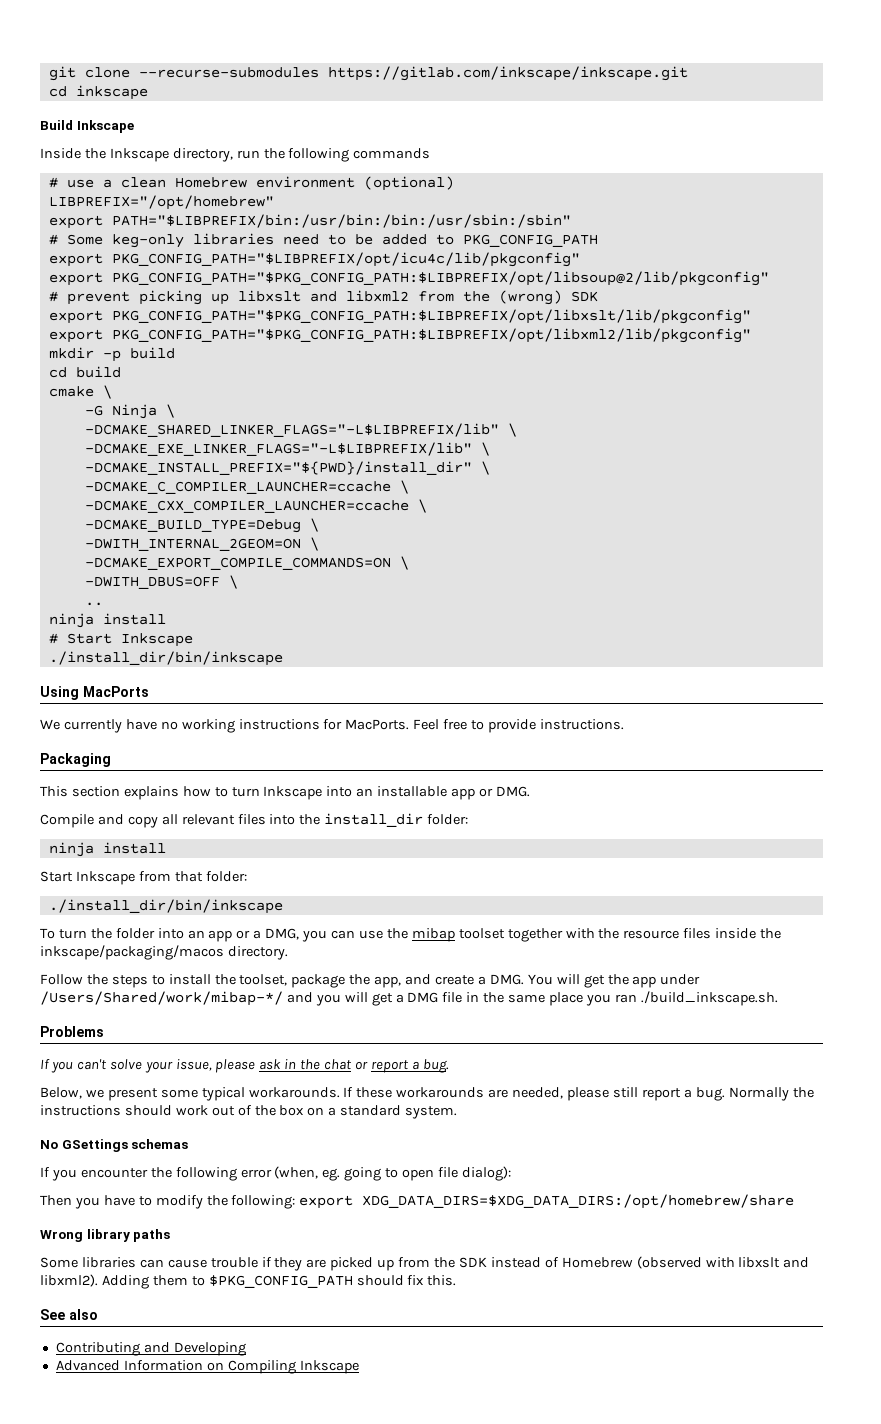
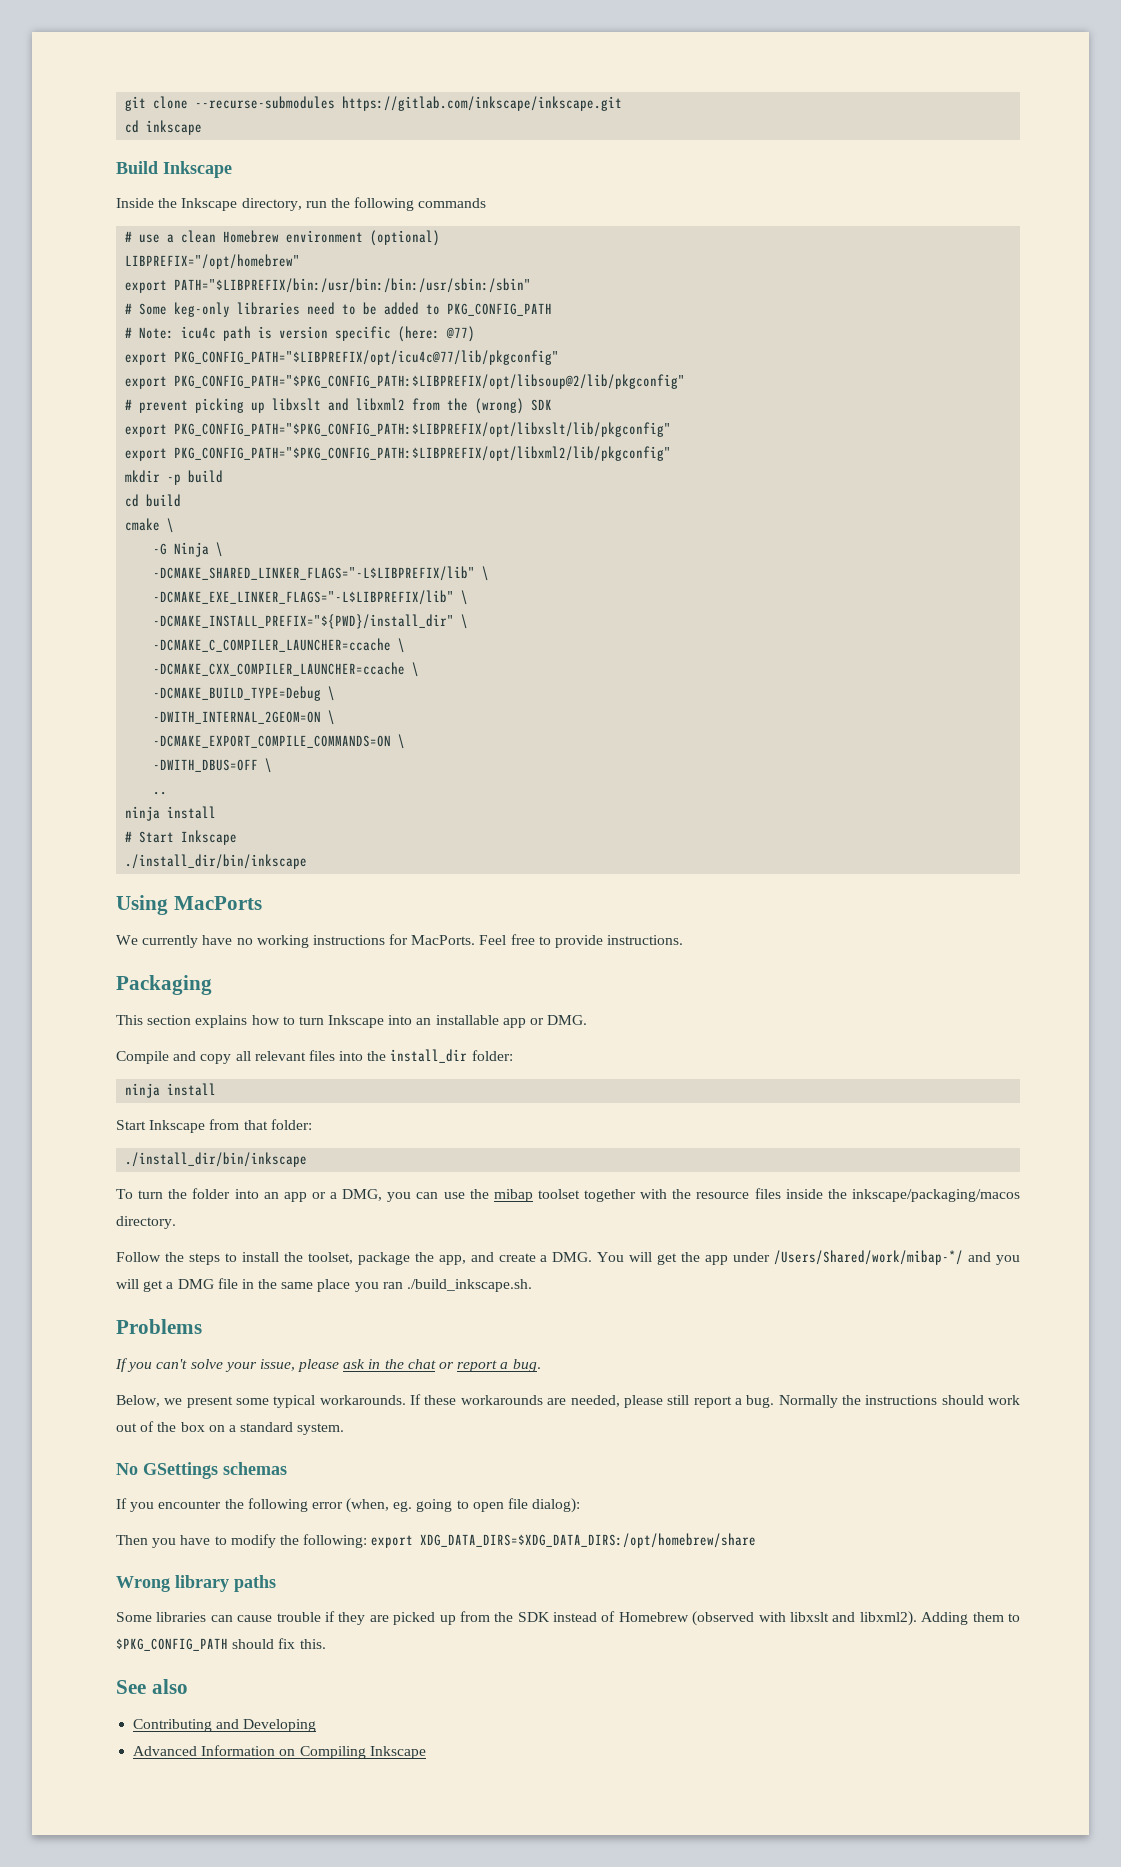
[48,252,580,267] // export PKG_CONFIG_PATH="$LIBPREFIX/opt/icu4c/lib/pkgconfig" -> [125,326,476,342] [125,350,560,365] // # Note: icu4c path is version specific (here: @77) // export PKG_CONFIG_PATH="$LIBPREFIX/opt/icu4c@77/lib/pkgconfig"

